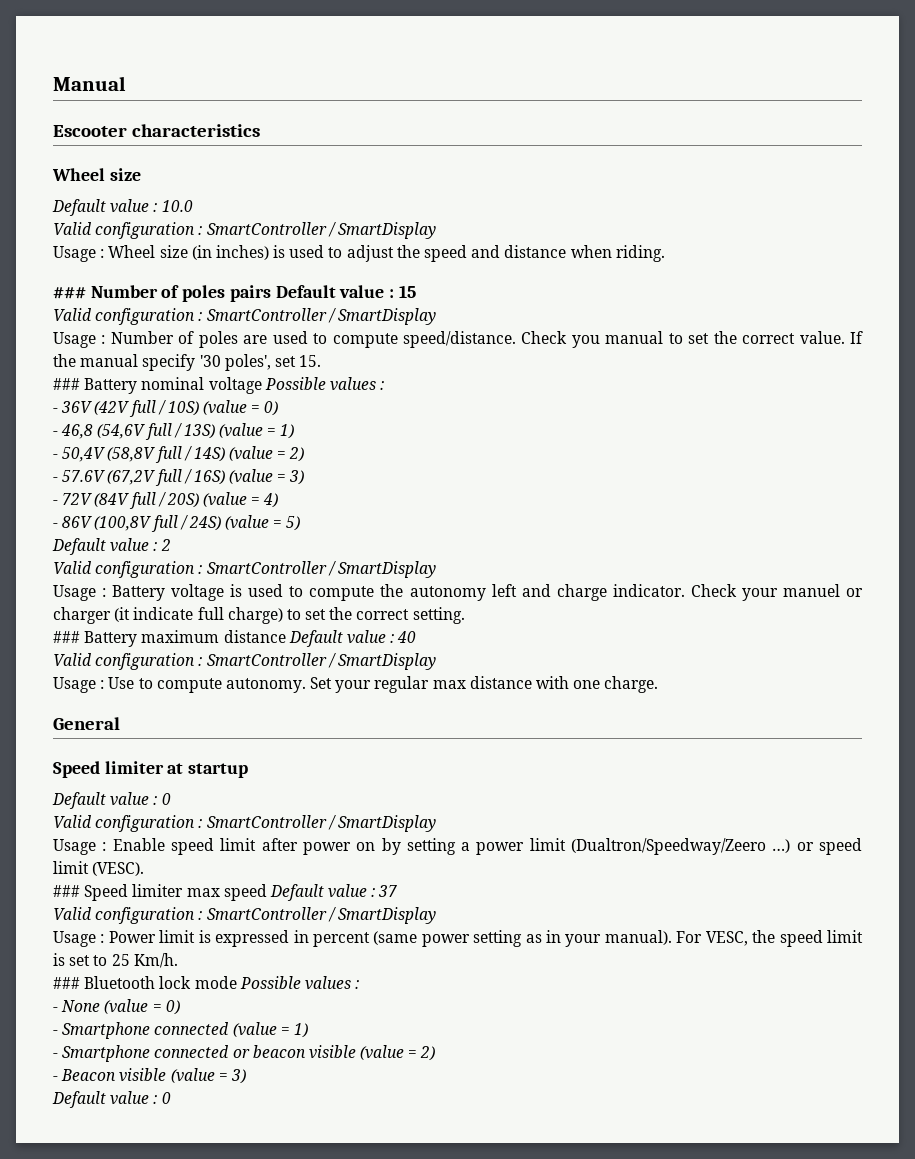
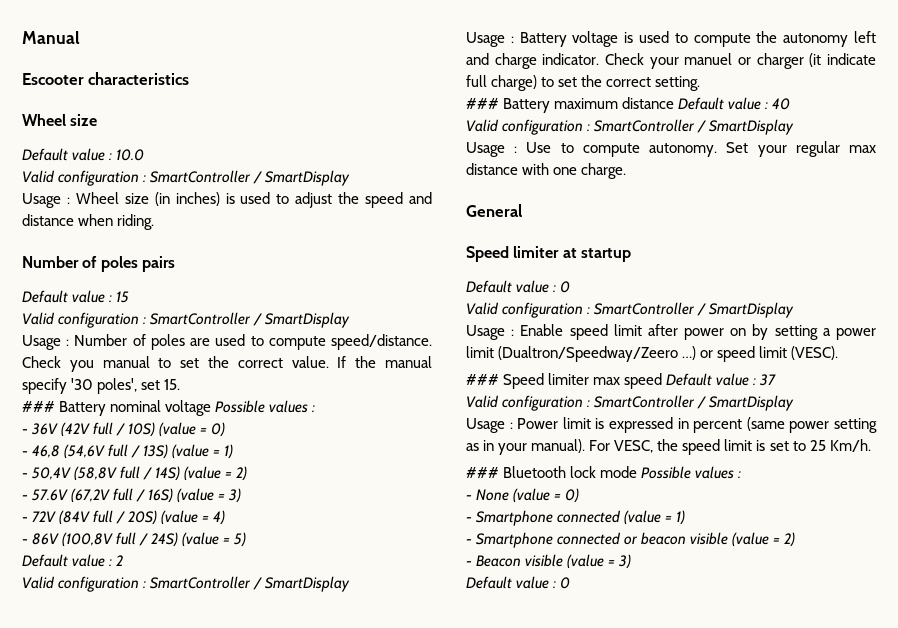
[53,287,86,299] ### -> (155, 222) none
(271, 293) none -> (175, 264) //

